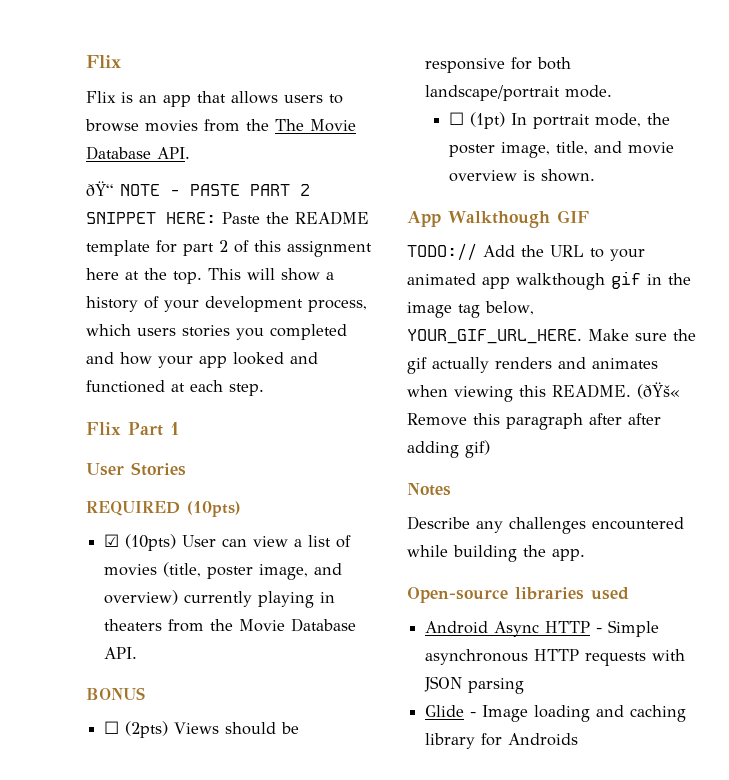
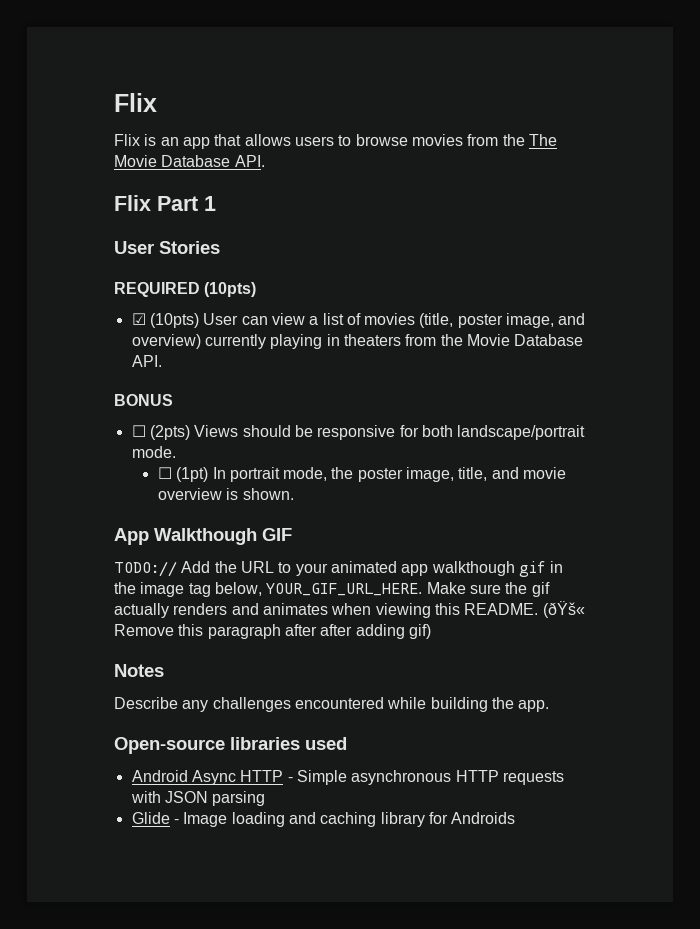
[86,181,310,197] [86,211,369,225] [86,240,372,257] [86,268,334,284] [86,296,367,312] [86,324,347,340] [86,352,318,368] [86,380,264,396] // ðŸ“ NOTE - PASTE PART 2 SNIPPET HERE: Paste the README template for part 2 of this assignment here at the top. This will show a history of your development process, which users stories you completed and how your app looked and functioned at each step. -> (265, 161) none

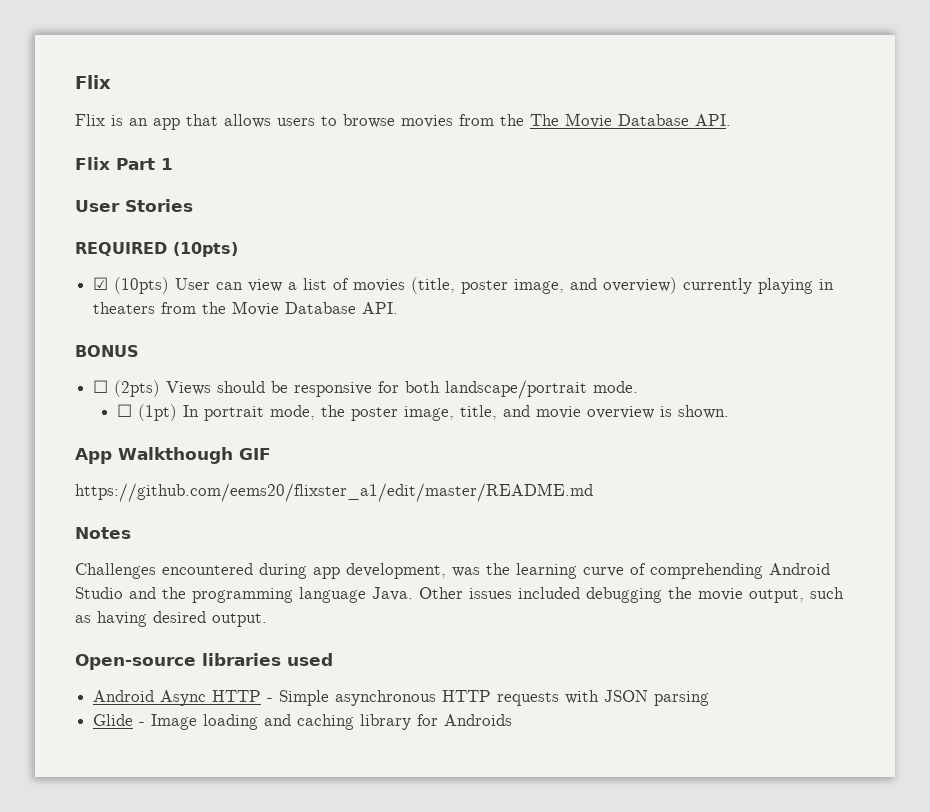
[114,561,564,577] [114,582,550,597] [114,601,585,618] [114,624,431,639] [114,664,164,677] [114,697,550,712] TODO:// Add the URL to your animated app walkthough gif in the image tag below, YOUR_GIF_URL_HERE. Make sure the gif actually renders and animates when viewing this README. (ðŸš« Remove this paragraph after after adding gif) // Notes // Describe any challenges encountered while building the app. -> [75,483,593,502] [75,527,131,539] [75,563,830,579] [75,587,844,603] [75,611,267,627] https://github.com/eems20/flixster_a1/edit/master/README.md // Notes // Challenges encountered during app development, was the learning curve of comprehending Android Studio and the programming language Java. Other issues included debugging the movie output, such as having desired output.

